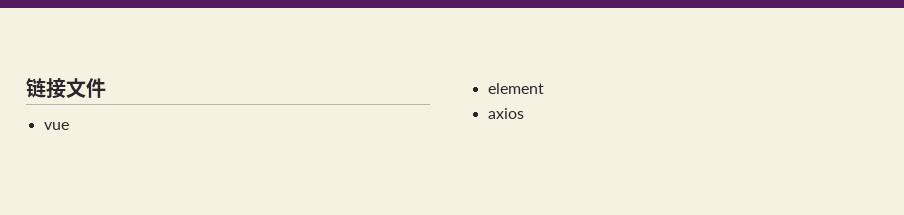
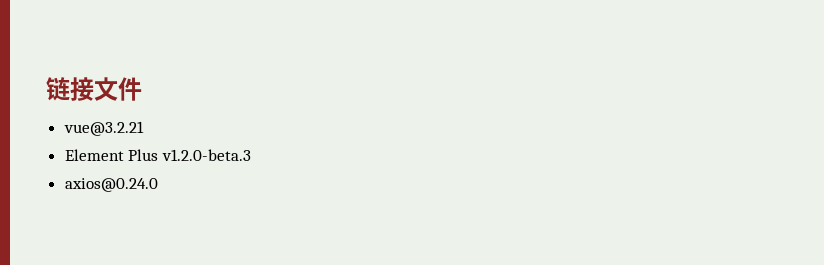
[43,122,69,130] [487,83,544,94] [487,108,524,119] vue // element // axios -> [63,121,144,136] [64,149,251,161] [64,178,158,192] vue@3.2.21 // Element Plus v1.2.0-beta.3 // axios@0.24.0

